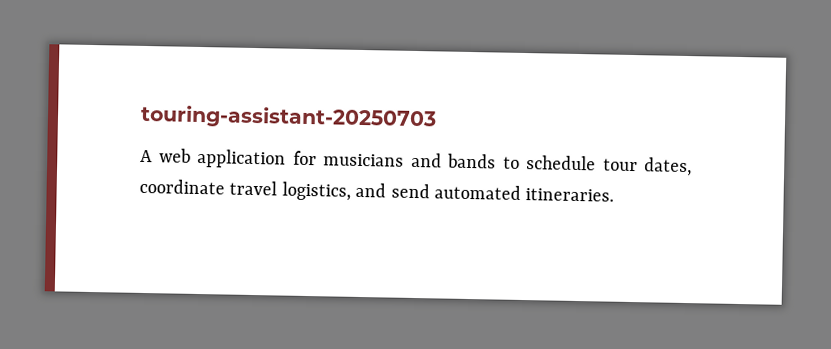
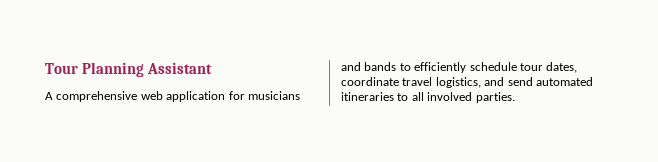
[140,104,437,131] touring-assistant-20250703 -> [45,62,213,77] Tour Planning Assistant
(153, 156) none -> [56,91,138,102] comprehensive
(520, 162) none -> [414,62,467,73] efficiently
[525,188,615,202] itineraries. -> [341,92,515,103] itineraries to all involved parties.

